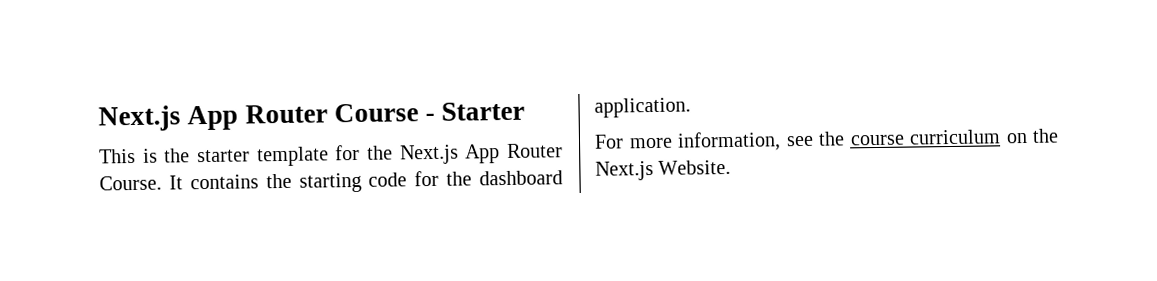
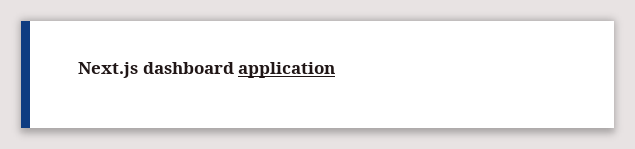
[98,101,526,132] [99,143,563,167] [99,170,563,193] [594,97,691,118] [594,128,1059,152] [595,159,732,181] Next.js App Router Course - Starter // This is the starter template for the Next.js App Router Course. It contains the starting code for the dashboard application. // For more information, see the course curriculum on the Next.js Website. -> [78,62,336,78] Next.js dashboard application

